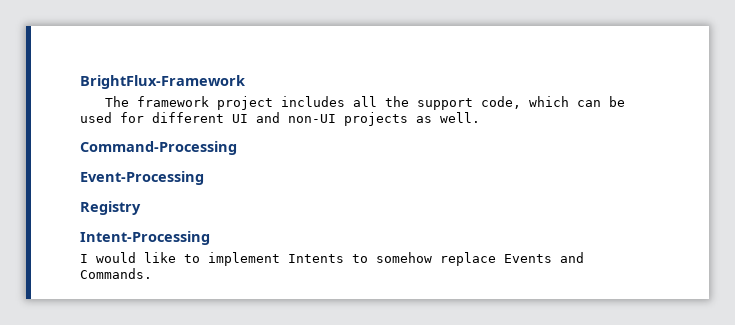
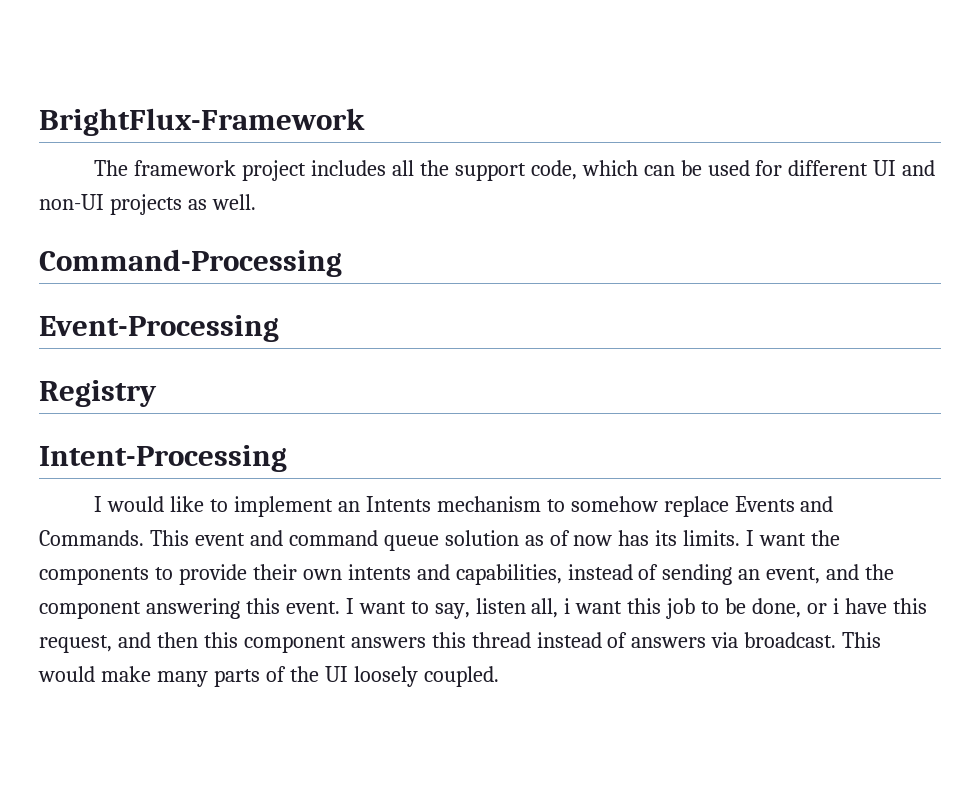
[288,254,344,263] Intents -> [337,496,541,512] an Intents mechanism
(152, 273) none -> [149,530,841,551] [39,564,895,585] [39,598,927,619] [39,632,882,653] [38,666,499,687] This event and command queue solution as of now has its limits. I want the components to provide their own intents and capabilities, instead of sending an event, and the component answering this event. I want to say, listen all, i want this job to be done, or i have this request, and then this component answers this thread instead of answers via broadcast. This would make many parts of the UI loosely coupled.

